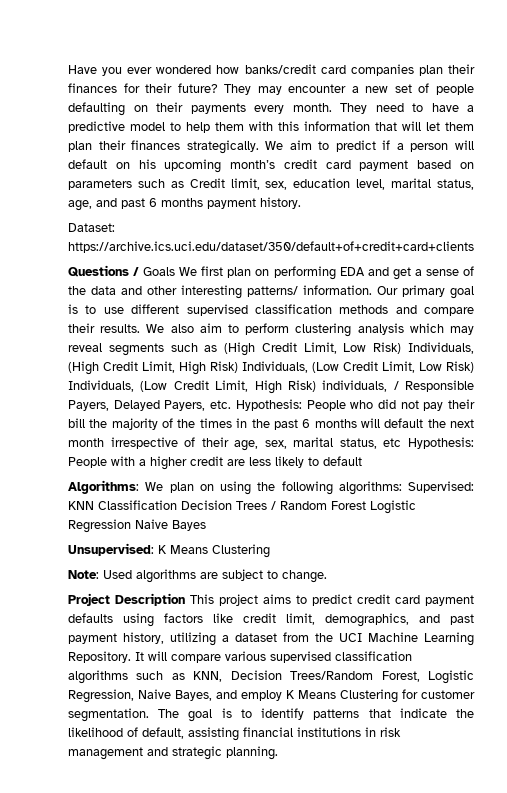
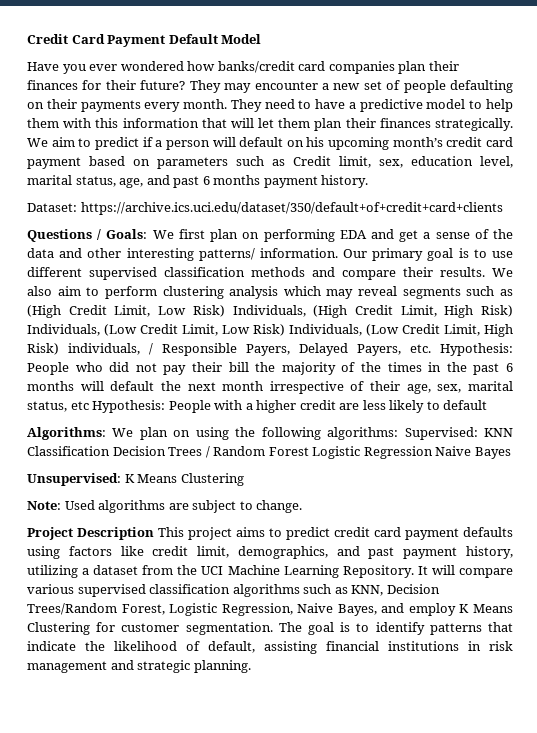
(68, 69) none -> [27,34,262,47] Credit Card Payment Default Model //
[143,267,176,276] Goals -> [106,229,148,239] Goals:

